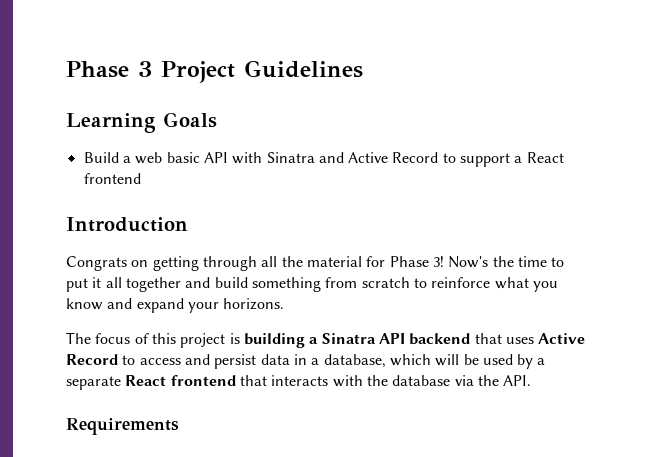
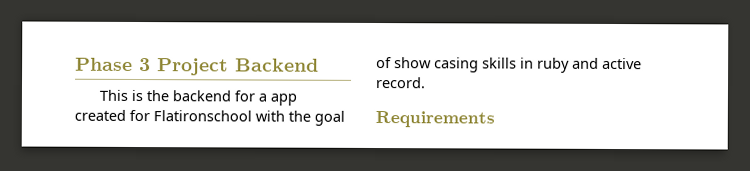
[244,60,363,78] [66,112,217,133] [83,152,564,167] [83,173,141,184] [66,217,188,232] [66,256,565,271] [66,277,558,292] [66,298,285,313] [66,332,586,348] [66,354,546,369] [66,375,532,390] Guidelines // Learning Goals // Build a web basic API with Sinatra and Active Record to support a React frontend // Introduction // Congrats on getting through all the material for Phase 3! Now's the time to put it all together and build something from scratch to reinforce what you know and expand your horizons. // The focus of this project is building a Sinatra API backend that uses Active Record to access and persist data in a database, which will be used by a separate React frontend that interacts with the database via the API. -> [235,58,319,72] [98,89,297,106] [74,109,345,126] [376,57,642,73] [375,77,426,89] Backend // This is the backend for a app created for Flatironschool with the goal of show casing skills in ruby and active record.

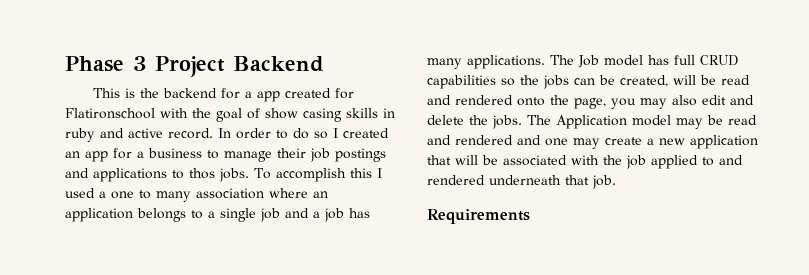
(426, 83) none -> [218,128,389,139] [65,148,386,162] [65,168,382,182] [65,188,328,202] [65,208,370,222] [427,55,739,69] [427,75,750,89] [427,95,754,109] [427,115,757,129] [427,135,758,149] [427,155,743,169] [427,175,616,189] In order to do so I created an app for a business to manage their job postings and applications to thos jobs. To accomplish this I used a one to many association where an application belongs to a single job and a job has many applications. The Job model has full CRUD capabilities so the jobs can be created, will be read and rendered onto the page, you may also edit and delete the jobs. The Application model may be read and rendered and one may create a new application that will be associated with the job applied to and rendered underneath that job.

